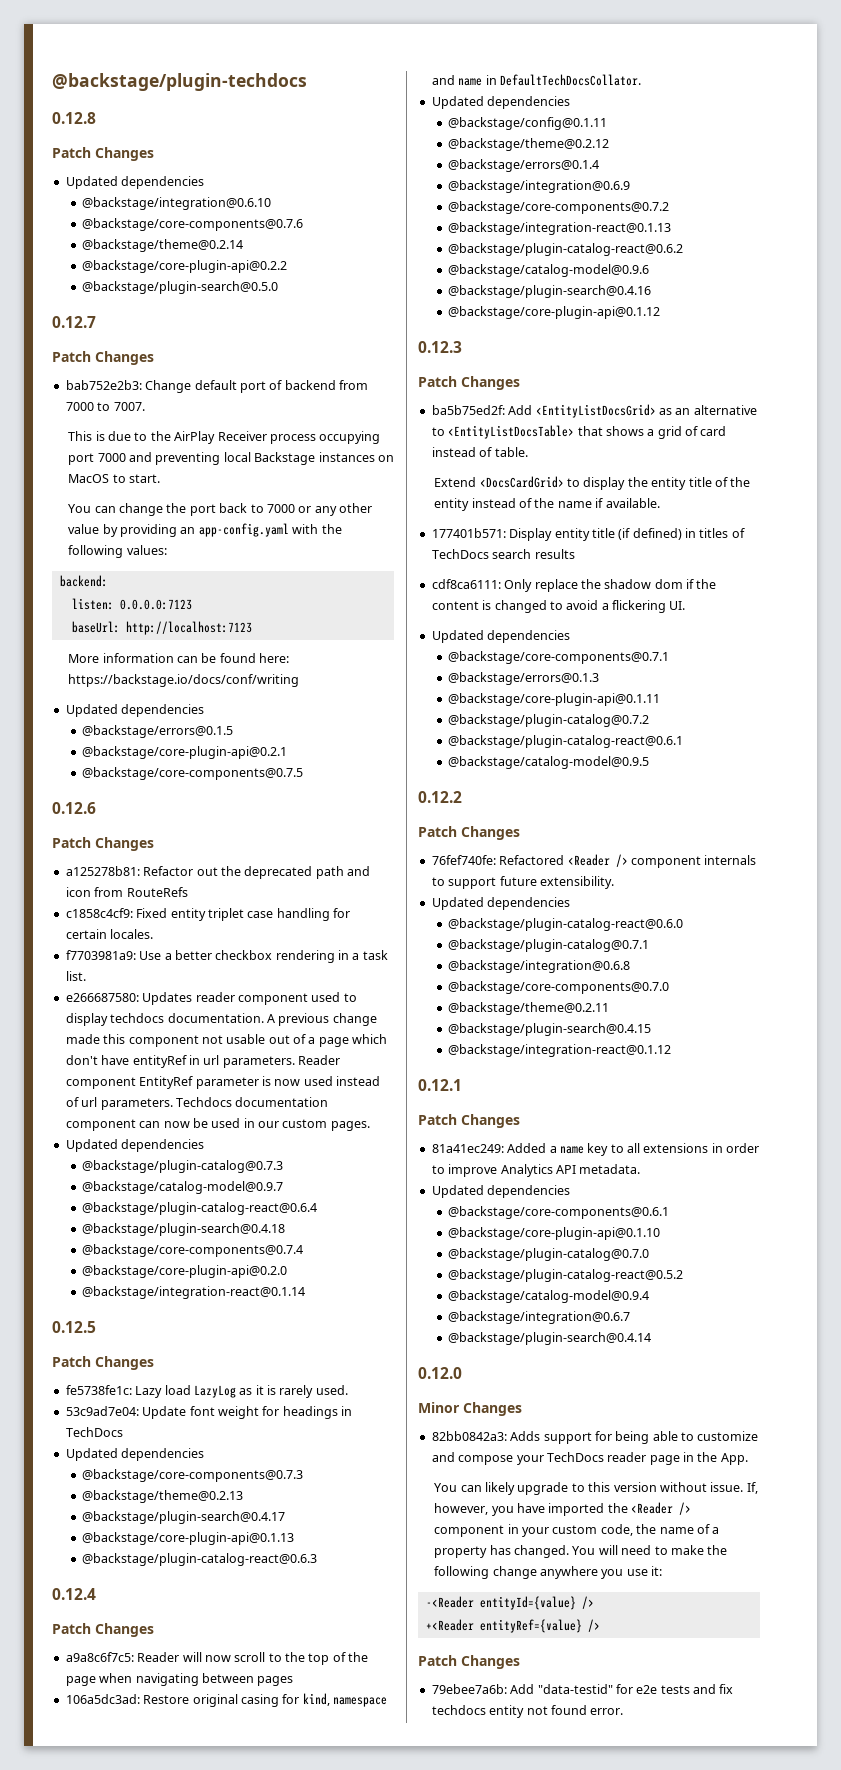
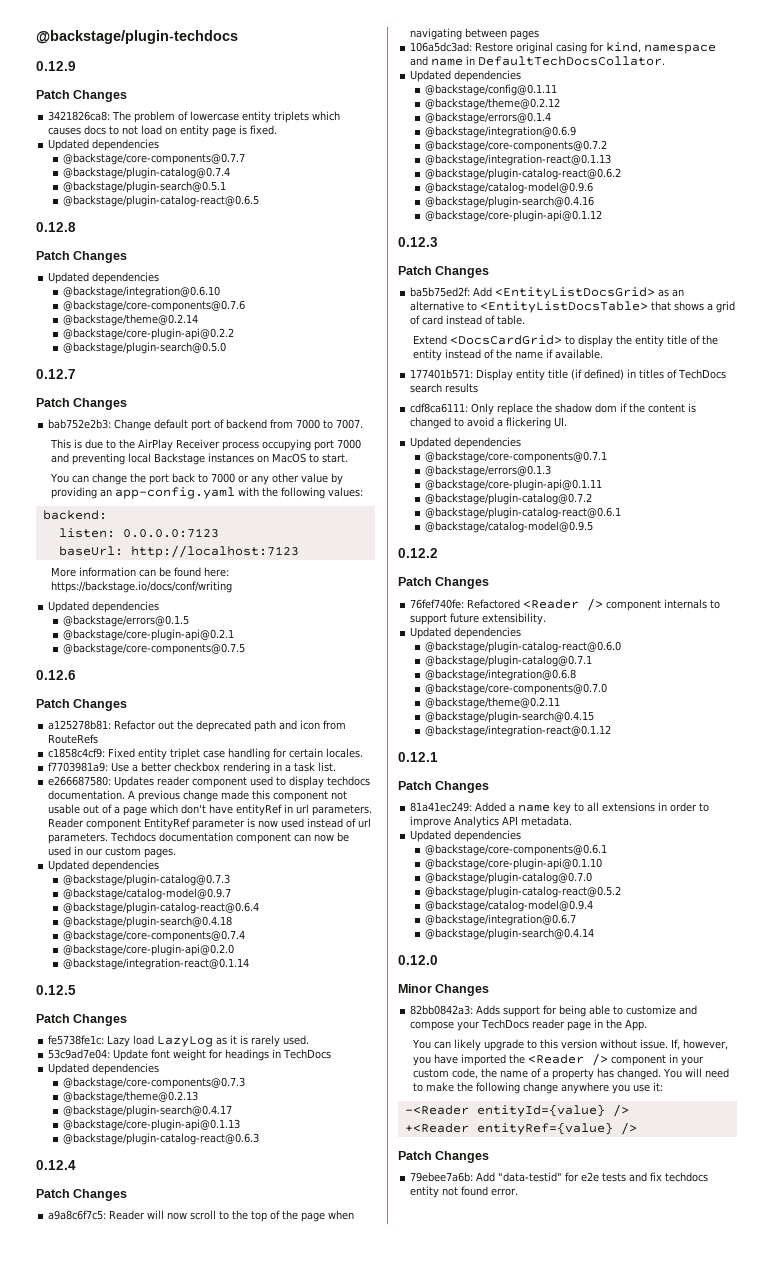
(307, 82) none -> [36,61,76,71] [36,90,128,102] [48,111,341,123] [48,125,278,137] [48,139,160,151] [62,153,245,165] [62,167,230,179] [62,181,226,193] [62,195,259,207] // 0.12.9 // Patch Changes // 3421826ca8: The problem of lowercase entity triplets which causes docs to not load on entity page is fixed. // Updated dependencies // @backstage/core-components@0.7.7 // @backstage/plugin-catalog@0.7.4 // @backstage/plugin-search@0.5.1 // @backstage/plugin-catalog-react@0.6.5

